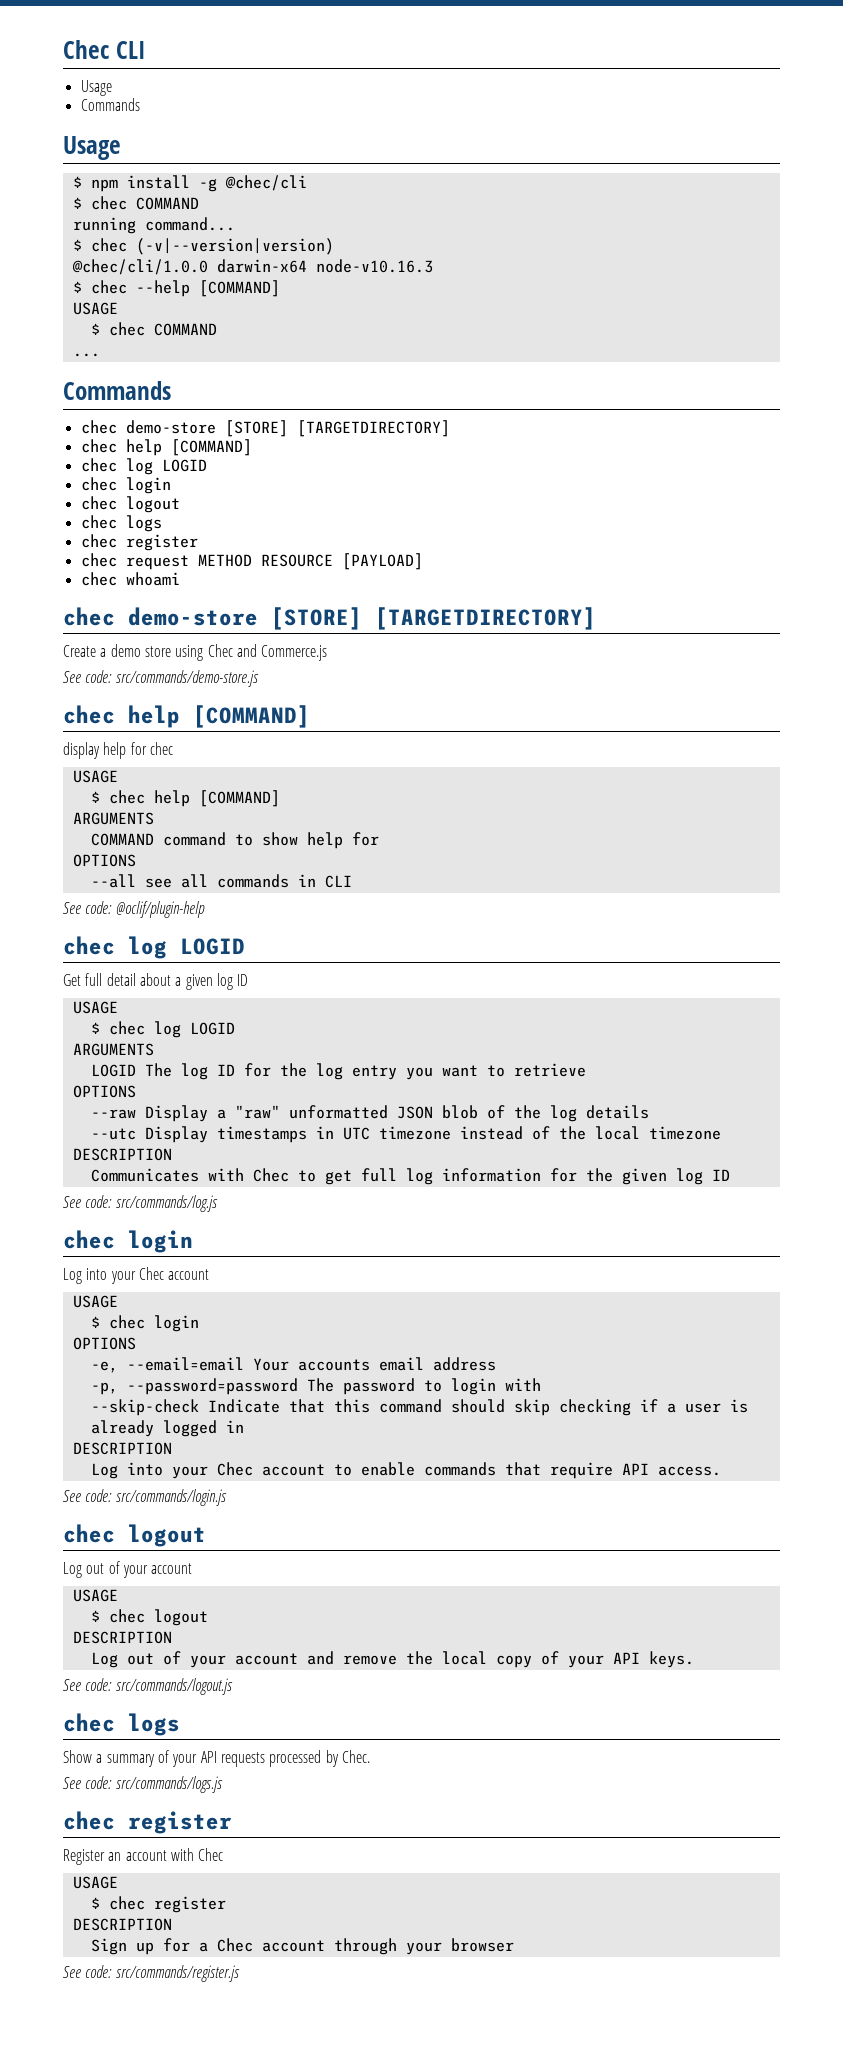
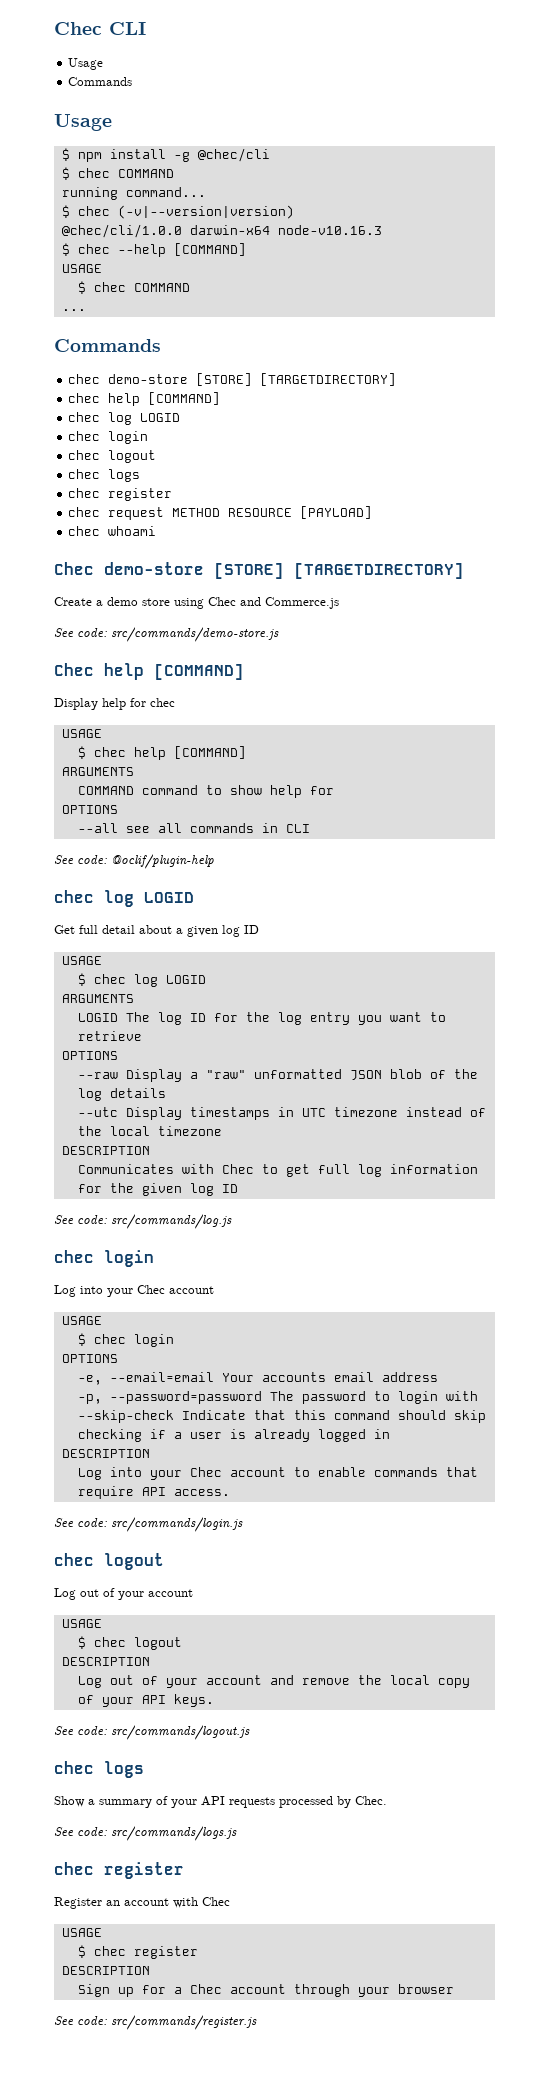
[63,607,115,626] chec -> [54,562,94,575] Chec
[63,705,310,728] [63,742,100,759] chec help [COMMAND] // display -> [54,663,244,680] [54,698,98,710] Chec help [COMMAND] // Display

